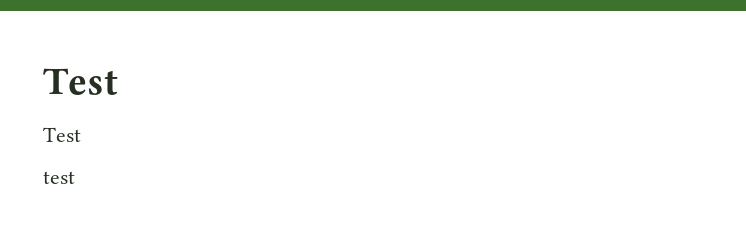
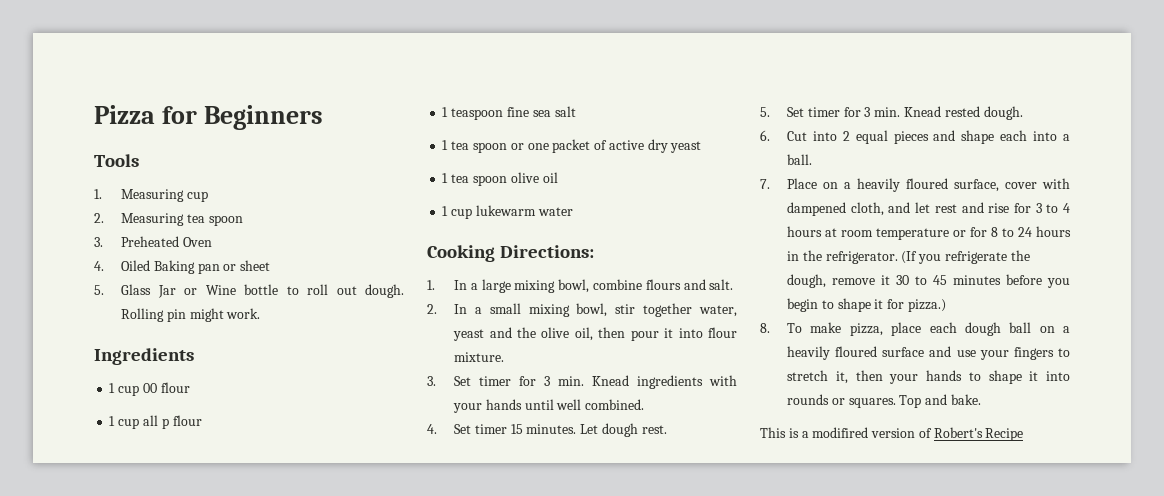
[43,68,118,95] [43,127,81,142] [43,171,75,184] Test // Test // test -> [94,105,323,130] [94,154,139,167] [94,189,208,202] [94,213,243,226] [94,236,212,247] [94,260,271,274] [94,284,404,298] [121,308,261,322] [94,348,194,365] [109,382,190,396] [109,415,202,429] [442,106,576,120] [442,139,702,153] [442,172,558,186] [442,205,573,219] [427,245,595,262] [427,279,734,293] [427,303,737,317] [453,327,737,341] [454,352,505,362] [427,375,737,389] [453,399,645,413] [427,423,667,437] [760,106,1023,120] [760,130,1070,144] [787,154,813,165] [760,178,1070,192] [787,202,1070,216] [787,226,1071,240] [787,250,1030,264] [787,274,1070,288] [787,298,946,312] [760,322,1070,336] [787,346,1070,360] [787,370,1070,384] [787,394,981,408] [760,427,1024,441] Pizza for Beginners // Tools // 1. Measuring cup // 2. Measuring tea spoon // 3. Preheated Oven // 4. Oiled Baking pan or sheet // 5. Glass Jar or Wine bottle to roll out dough. Rolling pin might work. // Ingredients // 1 cup 00 flour // 1 cup all p flour // 1 teaspoon fine sea salt // 1 tea spoon or one packet of active dry yeast // 1 tea spoon olive oil // 1 cup lukewarm water // Cooking Directions: // 1. In a large mixing bowl, combine flours and salt. // 2. In a small mixing bowl, stir together water, yeast and the olive oil, then pour it into flour mixture. // 3. Set timer for 3 min. Knead ingredients with your hands until well combined. // 4. Set timer 15 minutes. Let dough rest. // 5. Set timer for 3 min. Knead rested dough. // 6. Cut into 2 equal pieces and shape each into a ball. // 7. Place on a heavily floured surface, cover with dampened cloth, and let rest and rise for 3 to 4 hours at room temperature or for 8 to 24 hours in the refrigerator. (If you refrigerate the dough, remove it 30 to 45 minutes before you begin to shape it for pizza.) // 8. To make pizza, place each dough ball on a heavily floured surface and use your fingers to stretch it, then your hands to shape it into rounds or squares. Top and bake. // This is a modifired version of Robert's Recipe

